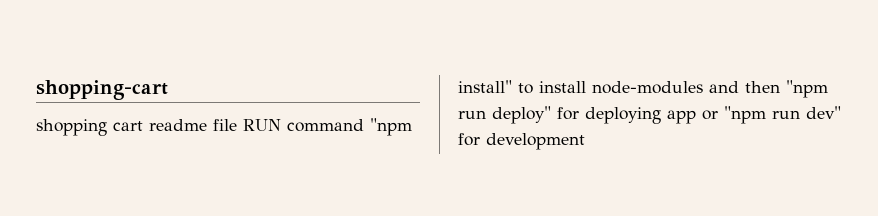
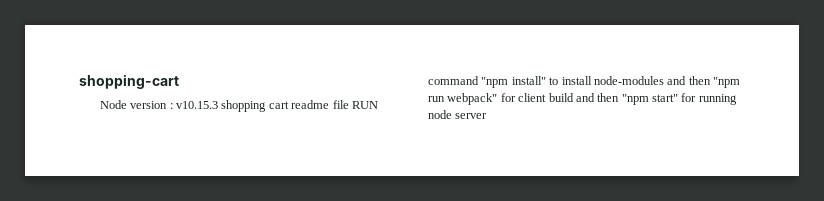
(168, 90) none -> [99,100,219,109] Node version : v10.15.3
[492,106,841,124] [458,133,585,150] deploy" for deploying app or "npm run dev" for development -> [447,93,737,105] [428,110,488,119] webpack" for client build and then "npm start" for running node server

